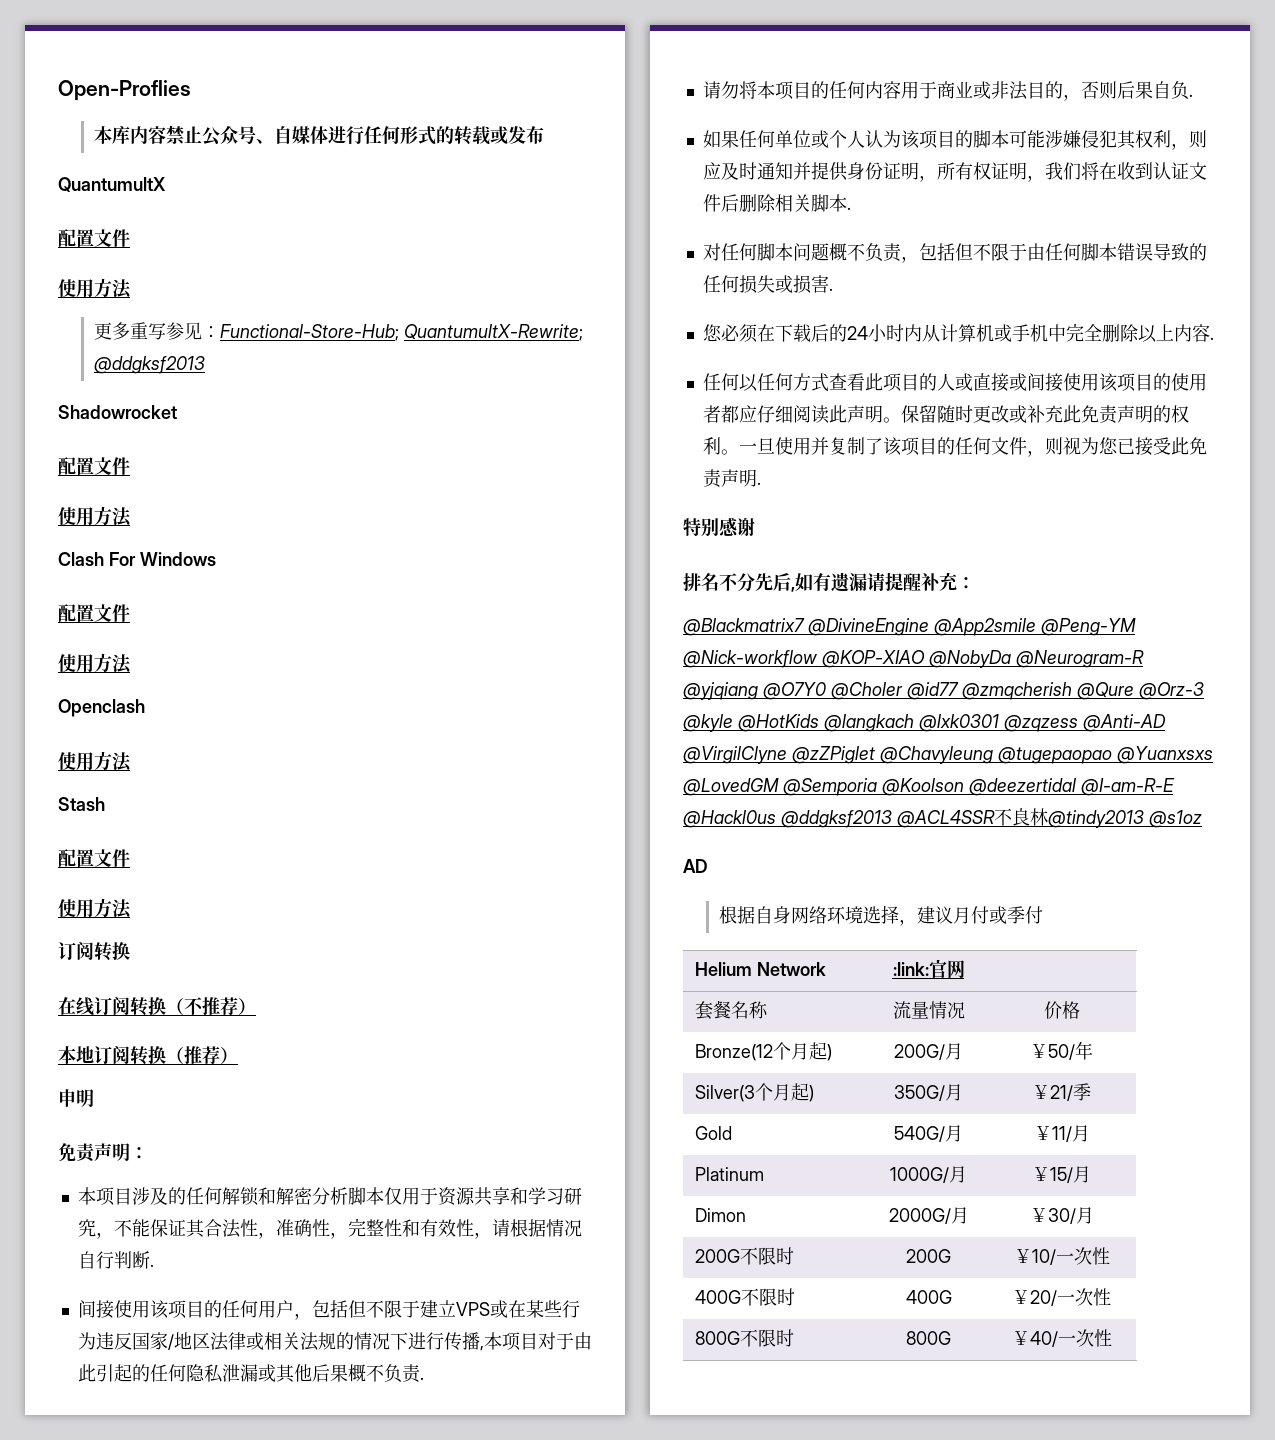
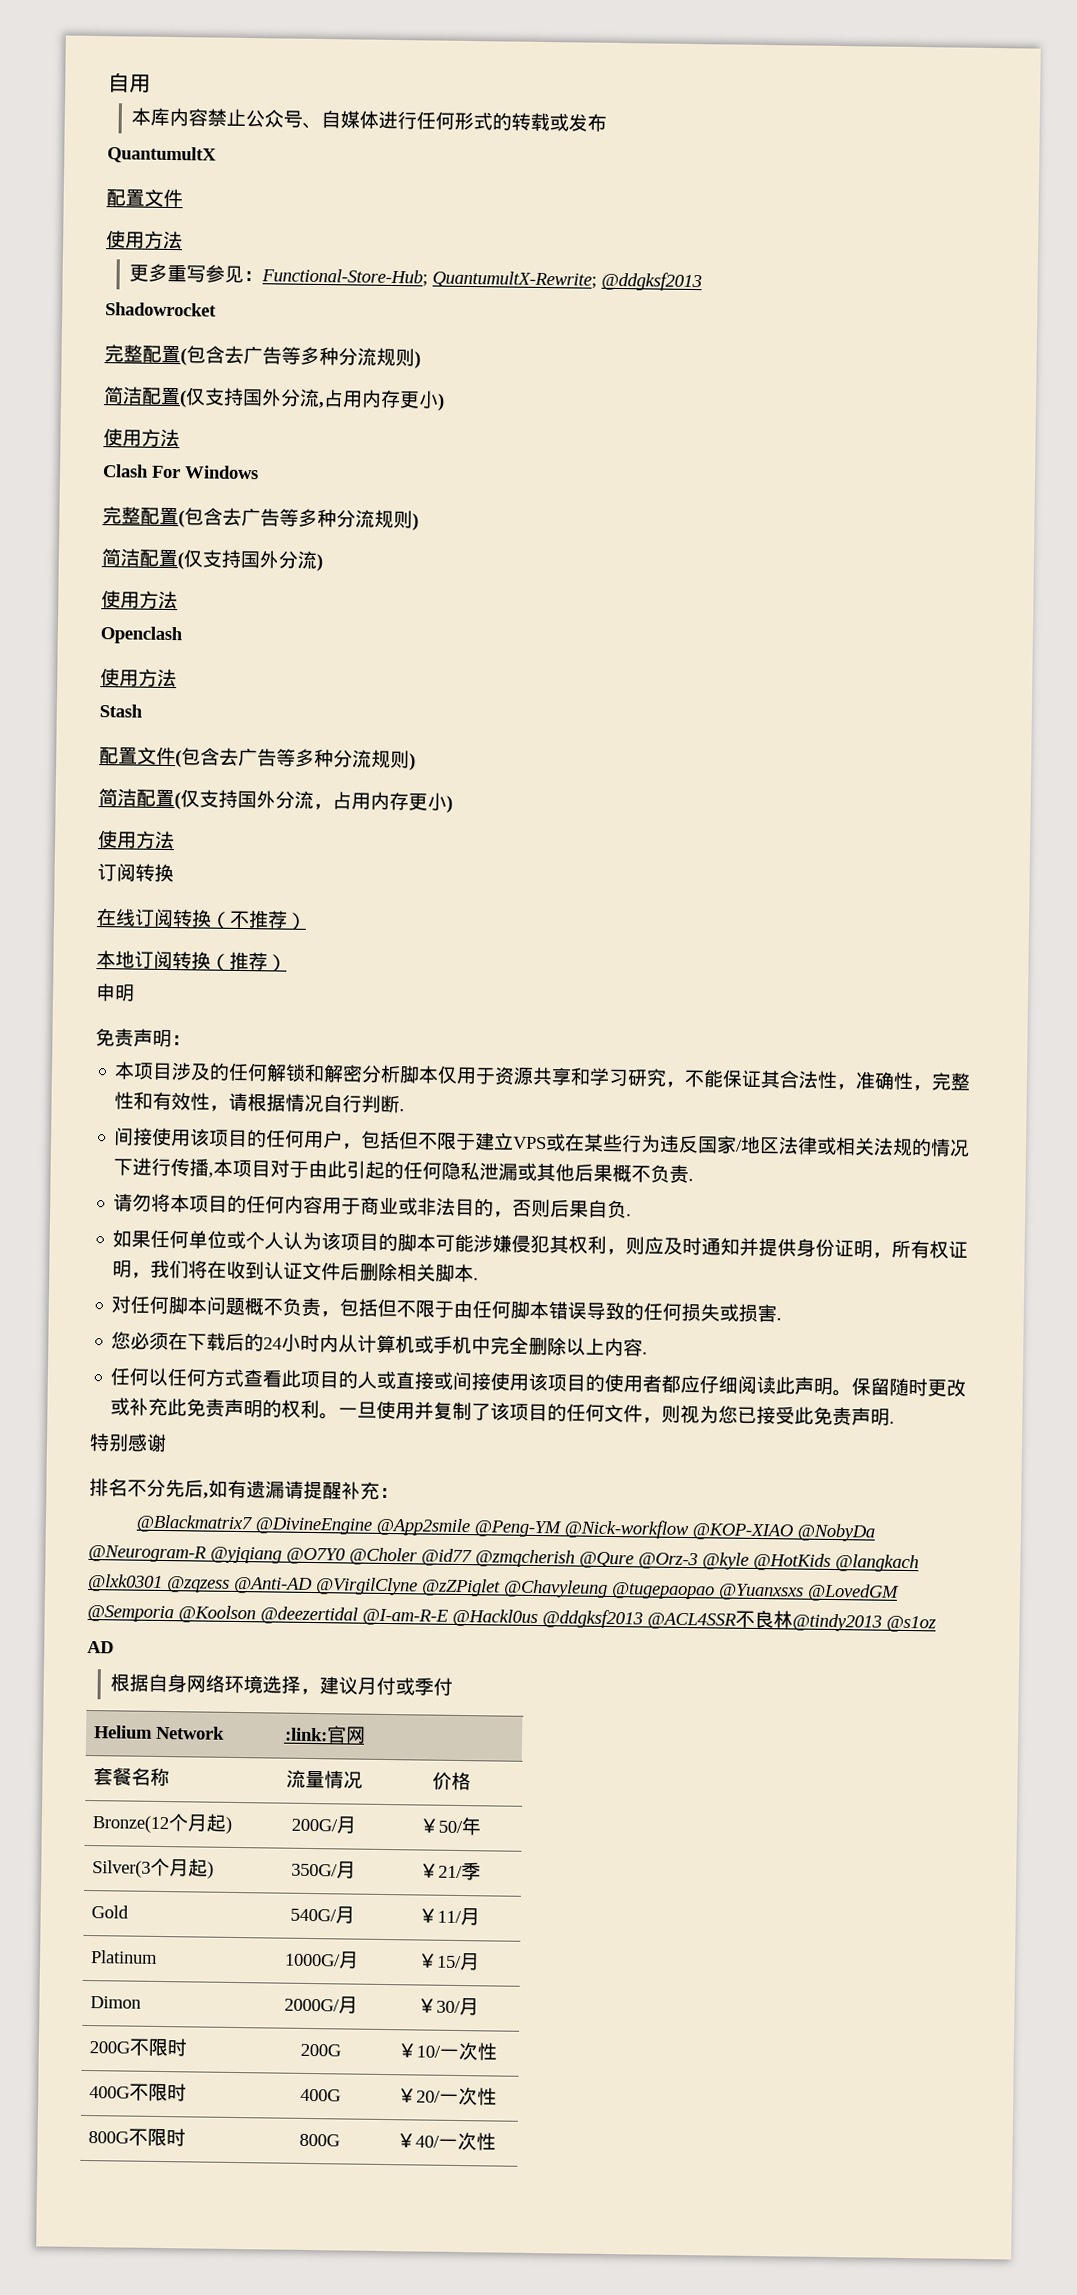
[58,80,191,101] Open-Proflies -> [108,72,151,93] 自用
[58,457,130,475] 配置文件 -> [104,344,421,369] [103,386,445,411] 完整配置(包含去广告等多种分流规则) // 简洁配置(仅支持国外分流,占用内存更小)
[58,604,130,622] 配置文件 -> [102,506,419,531] [101,548,323,572] 完整配置(包含去广告等多种分流规则) // 简洁配置(仅支持国外分流)
(130, 858) none -> [175,747,416,771] [98,788,453,813] (包含去广告等多种分流规则) // 简洁配置(仅支持国外分流，占用内存更小)

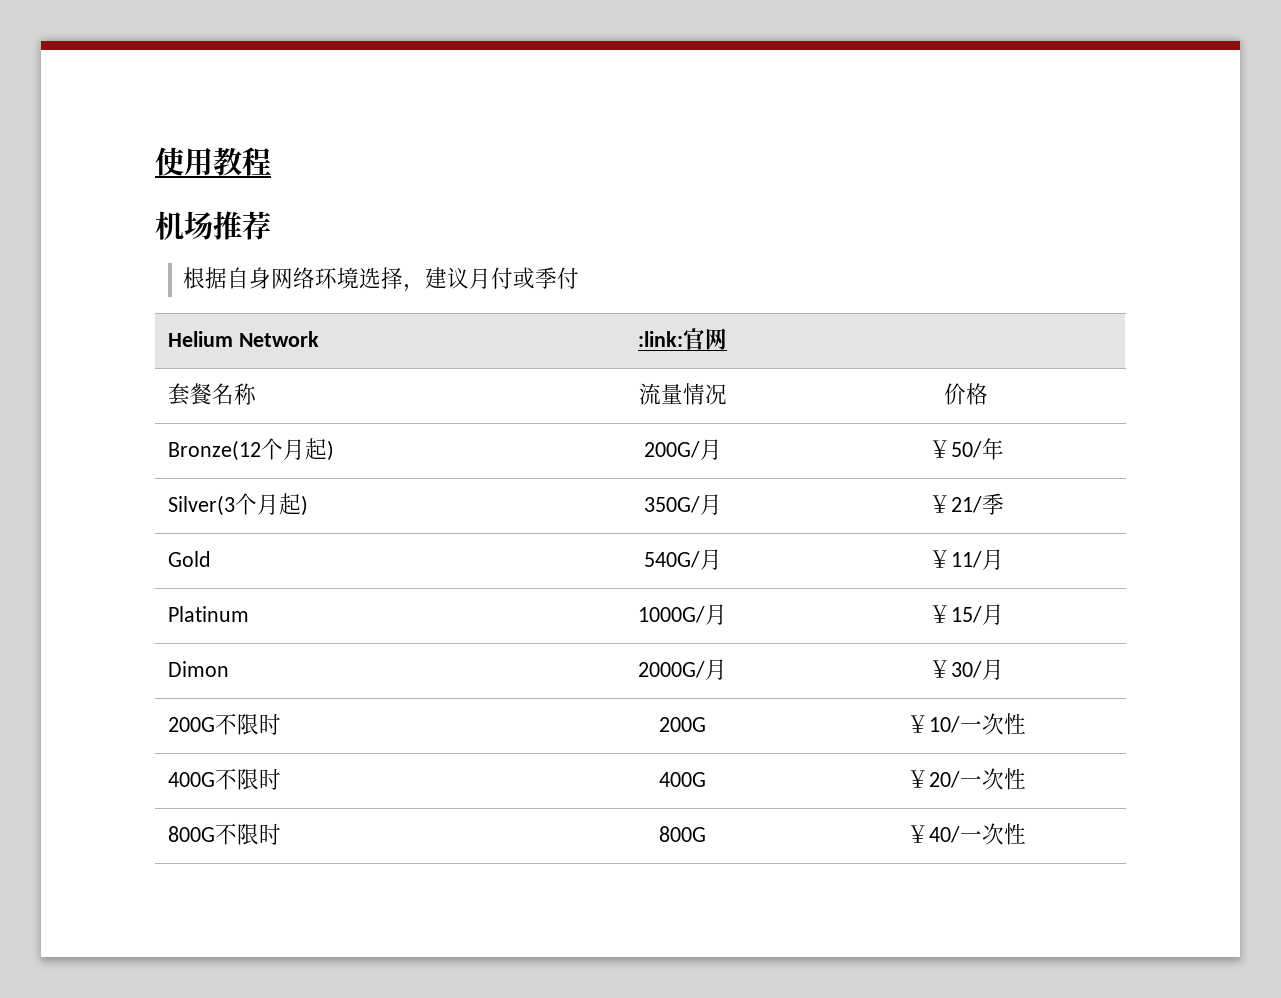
[108,72,151,93] [131,107,608,132] [107,146,217,164] [106,188,183,208] [106,230,183,250] [129,263,703,292] [105,302,217,317] [104,344,421,369] [103,386,445,411] [103,428,180,448] [102,464,259,480] [102,506,419,531] [101,548,323,572] [101,590,178,610] [100,626,183,645] [100,668,177,688] [99,704,143,718] [99,746,416,771] [98,788,453,813] [97,830,175,850] [97,863,174,883] [96,908,307,930] [96,950,287,972] [95,983,135,1002] [95,1028,191,1048] [114,1061,972,1092] [114,1091,406,1114] [113,1127,971,1157] [113,1157,695,1184] [113,1193,633,1219] [112,1229,969,1259] [112,1259,480,1283] [111,1295,783,1323] [111,1331,649,1357] [110,1367,967,1397] [110,1397,896,1426] [89,1433,167,1453] [89,1477,399,1500] [135,1514,875,1542] [88,1544,919,1573] [87,1573,900,1602] [87,1604,936,1633] [87,1640,114,1654] 自用 // 本库内容禁止公众号、自媒体进行任何形式的转载或发布 // QuantumultX // 配置文件 // 使用方法 // 更多重写参见：Functional-Store-Hub; QuantumultX-Rewrite; @ddgksf2013 // Shadowrocket // 完整配置(包含去广告等多种分流规则) // 简洁配置(仅支持国外分流,占用内存更小) // 使用方法 // Clash For Windows // 完整配置(包含去广告等多种分流规则) // 简洁配置(仅支持国外分流) // 使用方法 // Openclash // 使用方法 // Stash // 配置文件(包含去广告等多种分流规则) // 简洁配置(仅支持国外分流，占用内存更小) // 使用方法 // 订阅转换 // 在线订阅转换（不推荐） // 本地订阅转换（推荐） // 申明 // 免责声明： // 本项目涉及的任何解锁和解密分析脚本仅用于资源共享和学习研究，不能保证其合法性，准确性，完整性和有效性，请根据情况自行判断. // 间接使用该项目的任何用户，包括但不限于建立VPS或在某些行为违反国家/地区法律或相关法规的情况下进行传播,本项目对于由此引起的任何隐私泄漏或其他后果概不负责. // 请勿将本项目的任何内容用于商业或非法目的，否则后果自负. // 如果任何单位或个人认为该项目的脚本可能涉嫌侵犯其权利，则应及时通知并提供身份证明，所有权证明，我们将在收到认证文件后删除相关脚本. // 对任何脚本问题概不负责，包括但不限于由任何脚本错误导致的任何损失或损害. // 您必须在下载后的24小时内从计算机或手机中完全删除以上内容. // 任何以任何方式查看此项目的人或直接或间接使用该项目的使用者都应仔细阅读此声明。保留随时更改或补充此免责声明的权利。一旦使用并复制了该项目的任何文件，则视为您已接受此免责声明. // 特别感谢 // 排名不分先后,如有遗漏请提醒补充： // @Blackmatrix7 @DivineEngine @App2smile @Peng-YM @Nick-workflow @KOP-XIAO @NobyDa @Neurogram-R @yjqiang @O7Y0 @Choler @id77 @zmqcherish @Qure @Orz-3 @kyle @HotKids @langkach @lxk0301 @zqzess @Anti-AD @VirgilClyne @zZPiglet @Chavyleung @tugepaopao @Yuanxsxs @LovedGM @Semporia @Koolson @deezertidal @I-am-R-E @Hackl0us @ddgksf2013 @ACL4SSR不良林@tindy2013 @s1oz // AD -> [155,147,271,176] [155,211,271,240] 使用教程 // 机场推荐

